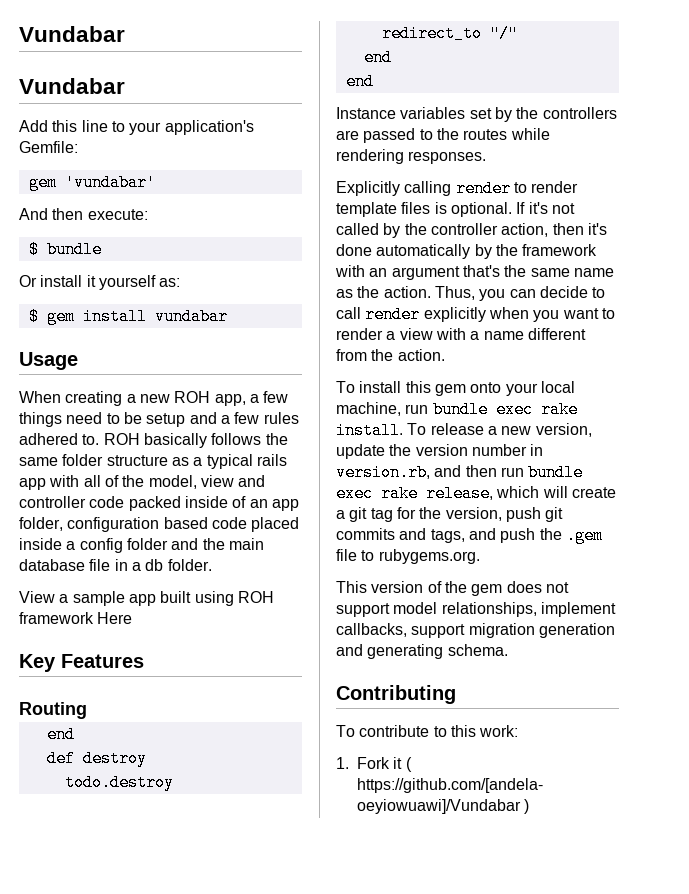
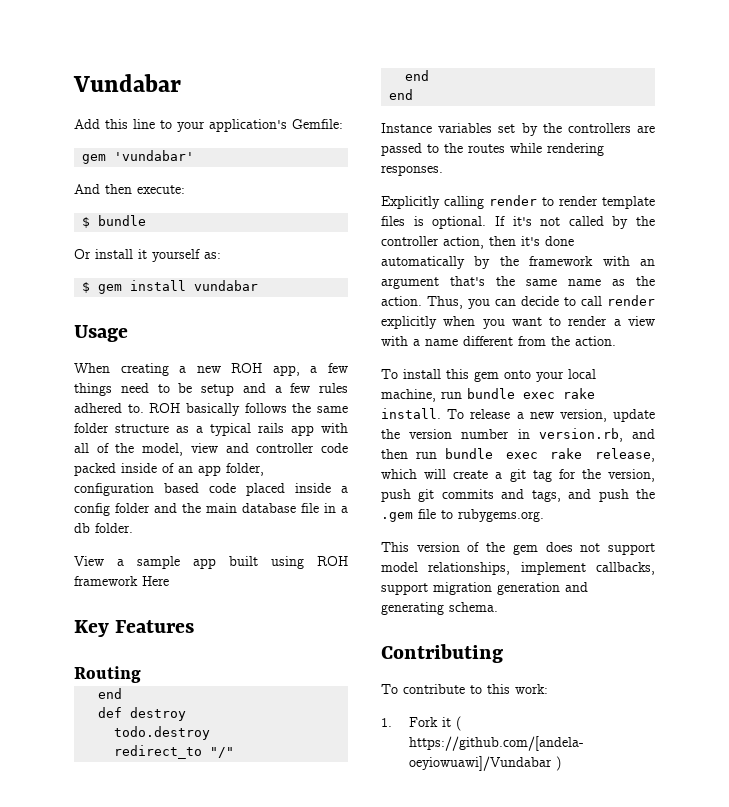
[19,26,125,42] [19,78,125,94] Vundabar // Vundabar -> [73,74,181,92] Vundabar

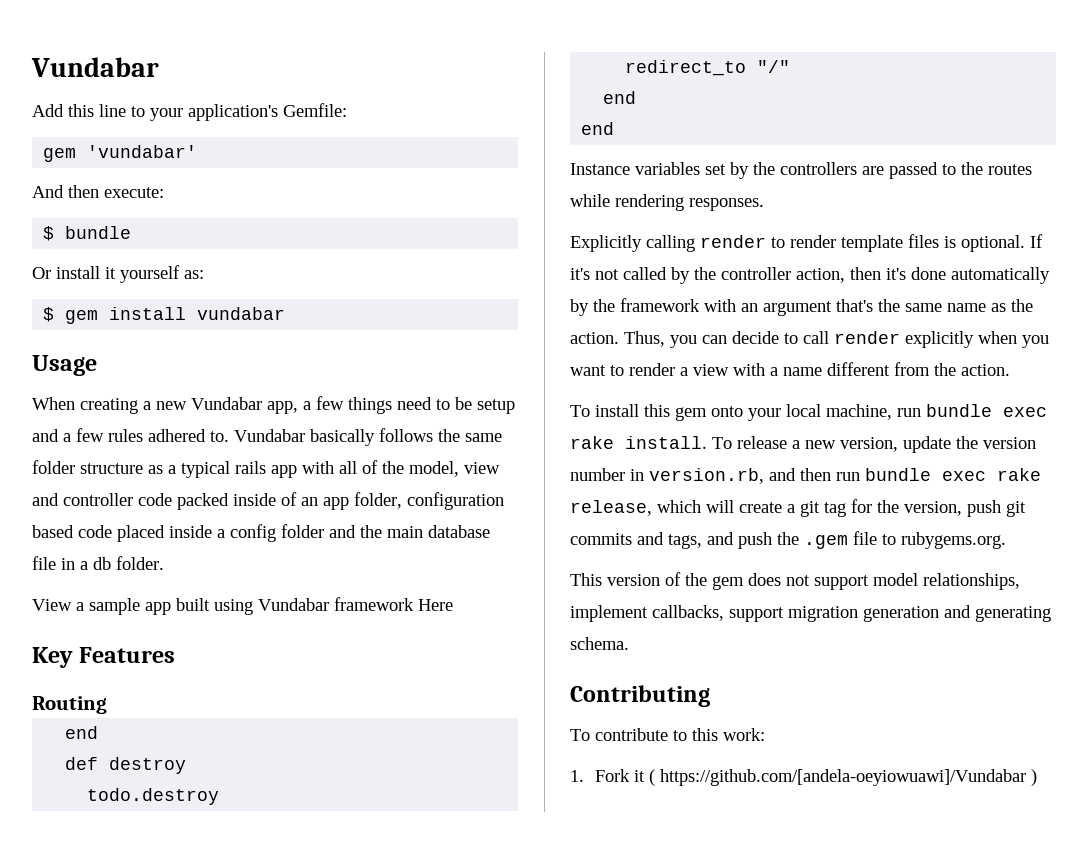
[231,363,263,373] ROH -> [191,397,262,410] Vundabar
[149,403,181,413] ROH -> [234,429,305,442] Vundabar
[317,556,348,566] ROH -> [258,598,329,611] Vundabar

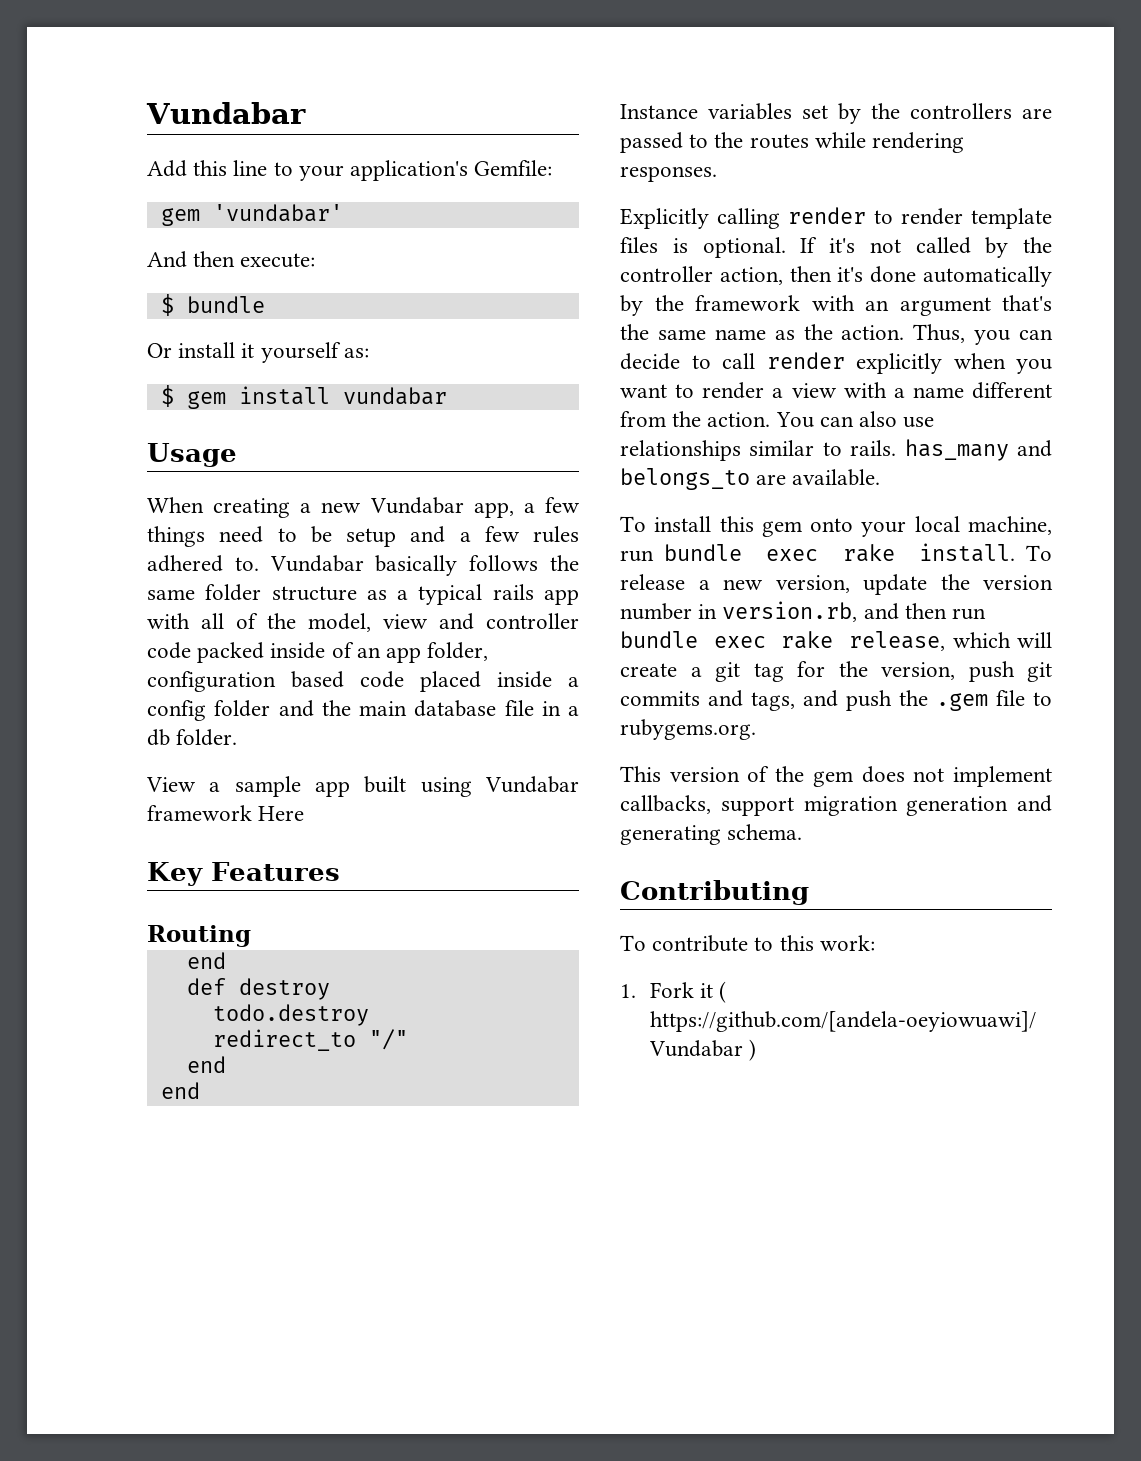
(1010, 370) none -> [775,411,935,428] [620,439,1052,461] [620,468,881,490] You can also use relationships similar to rails. has_many and belongs_to are available.
[814,573,1020,590] support model relationships, -> (945, 775) none

